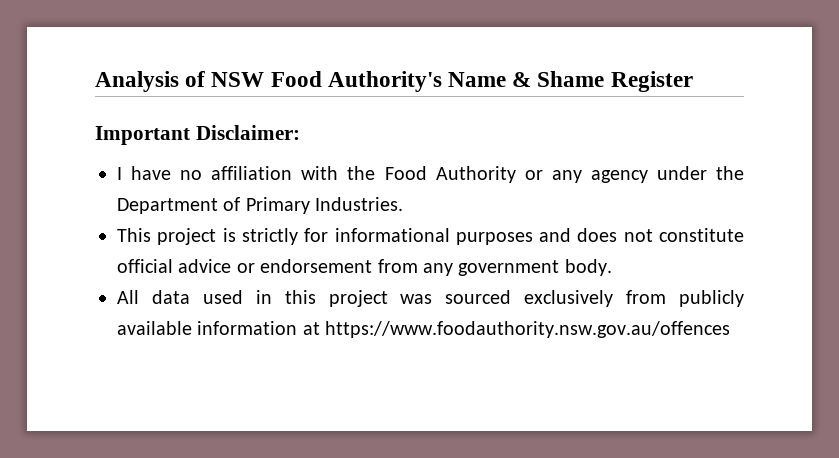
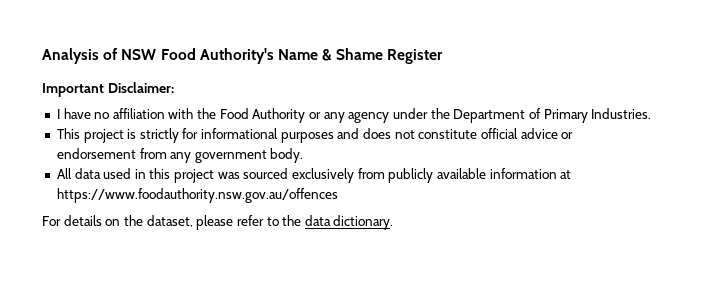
(731, 329) none -> [42,215,394,230] // For details on the dataset, please refer to the data dictionary.

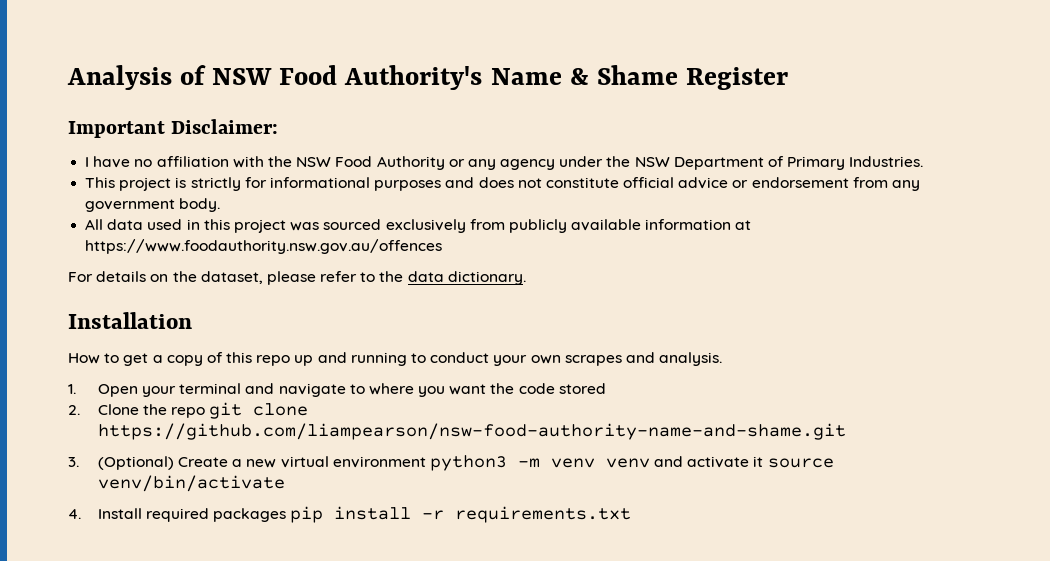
(217, 113) none -> [296,157,332,167] NSW
(450, 113) none -> [634,157,670,167] NSW
(394, 222) none -> [68,312,192,329] [68,352,723,366] [68,383,606,397] [68,402,309,419] [97,423,846,440] [68,455,834,471] [97,475,285,492] [68,506,632,523] // Installation // How to get a copy of this repo up and running to conduct your own scrapes and analysis. // 1. Open your terminal and navigate to where you want the code stored // 2. Clone the repo git clone https://github.com/liampearson/nsw-food-authority-name-and-shame.git // 3. (Optional) Create a new virtual environment python3 -m venv venv and activate it source venv/bin/activate // 4. Install required packages pip install -r requirements.txt

